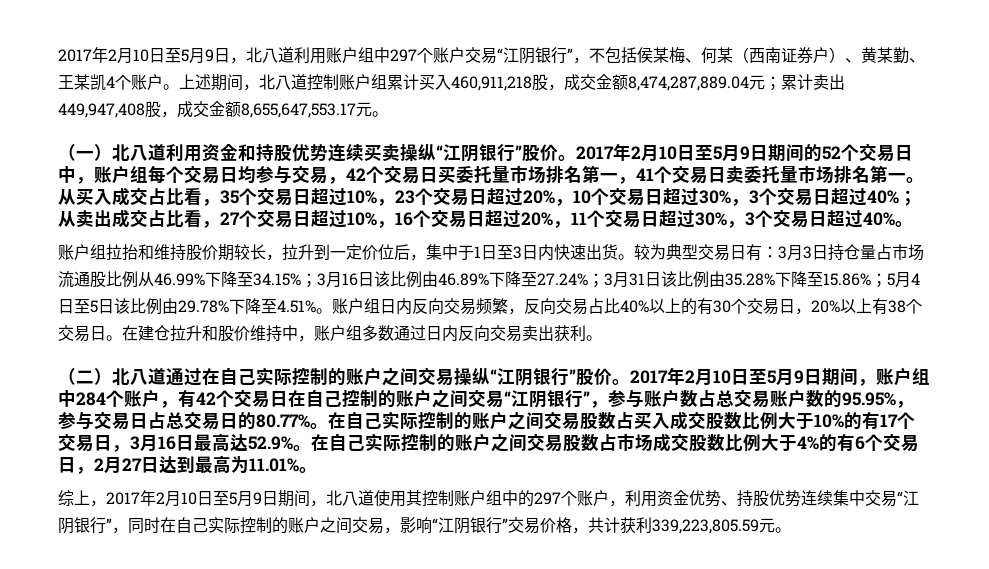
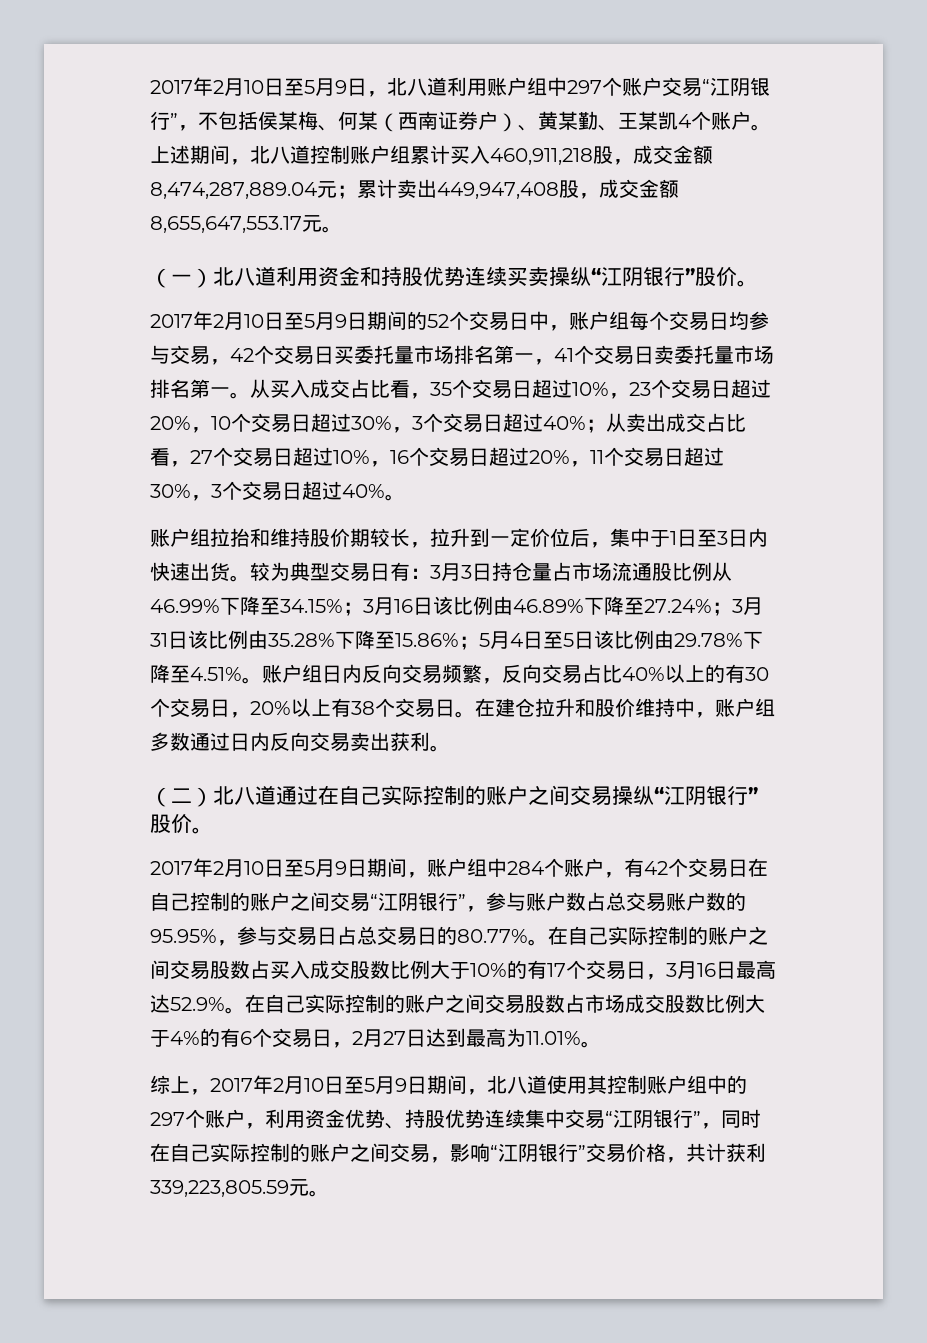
(576, 158) none -> (758, 283) //
(630, 382) none -> (213, 830) //

